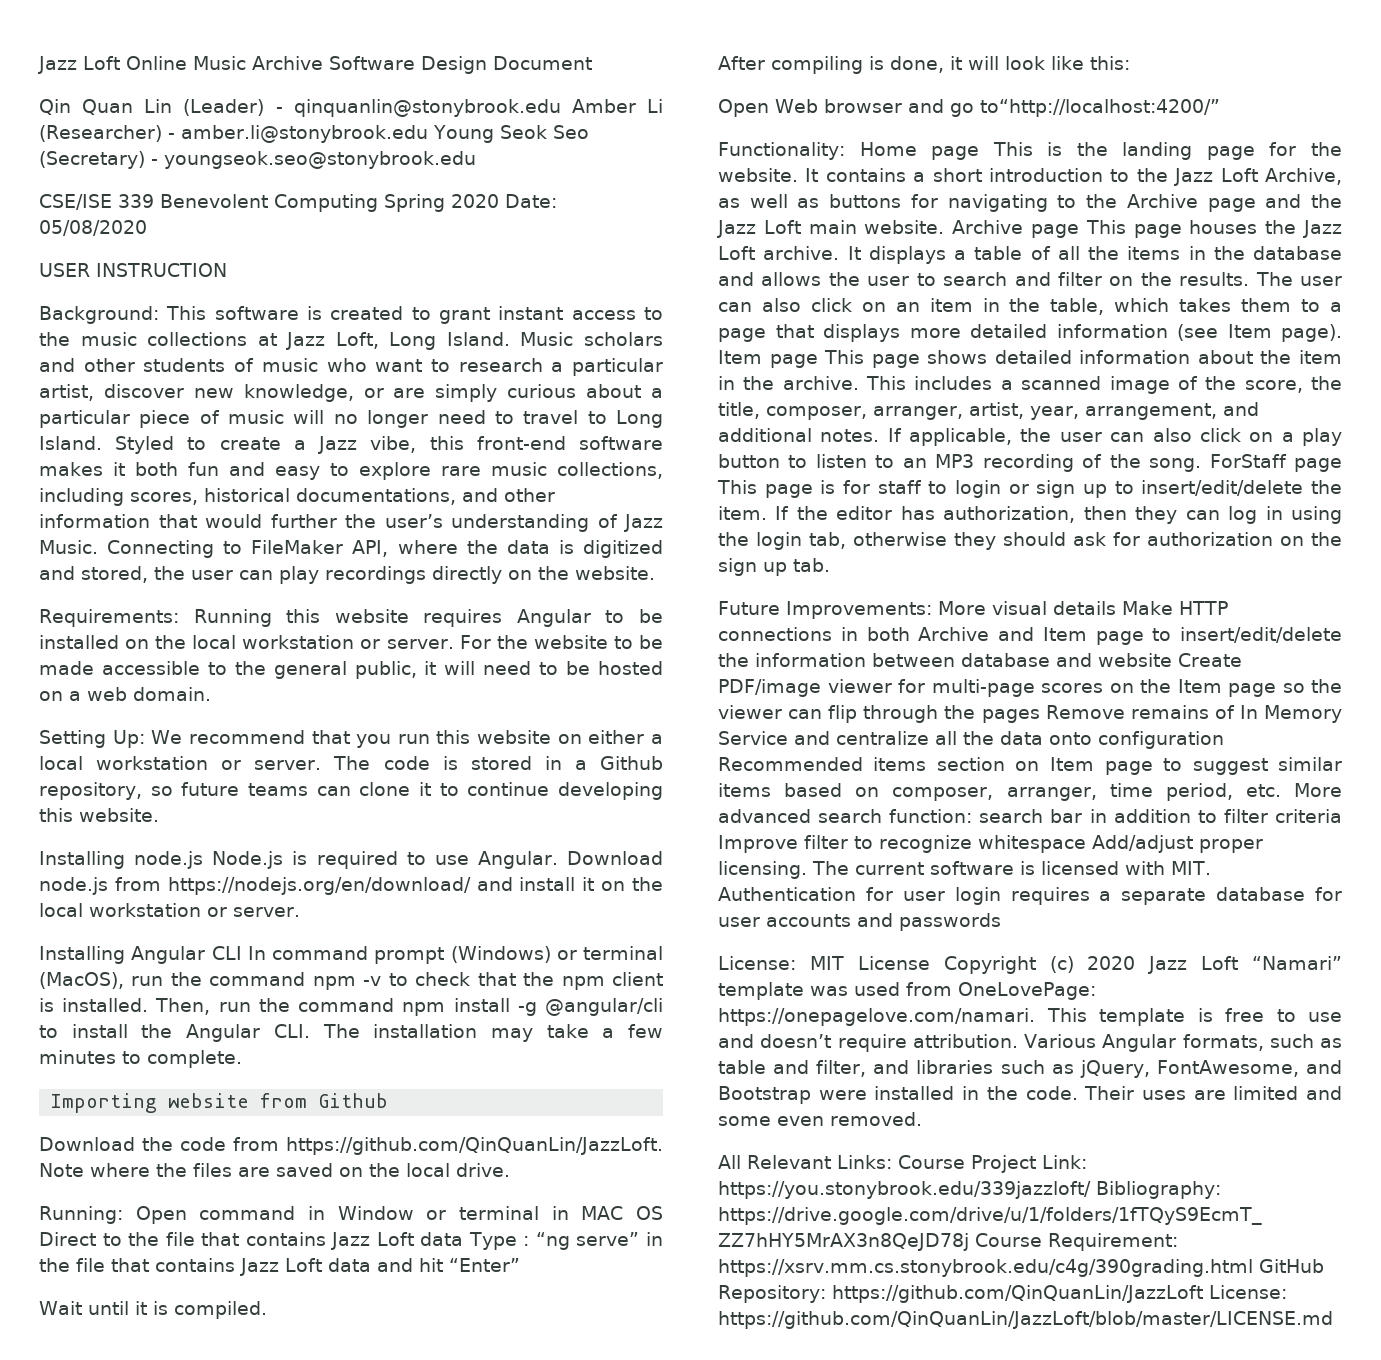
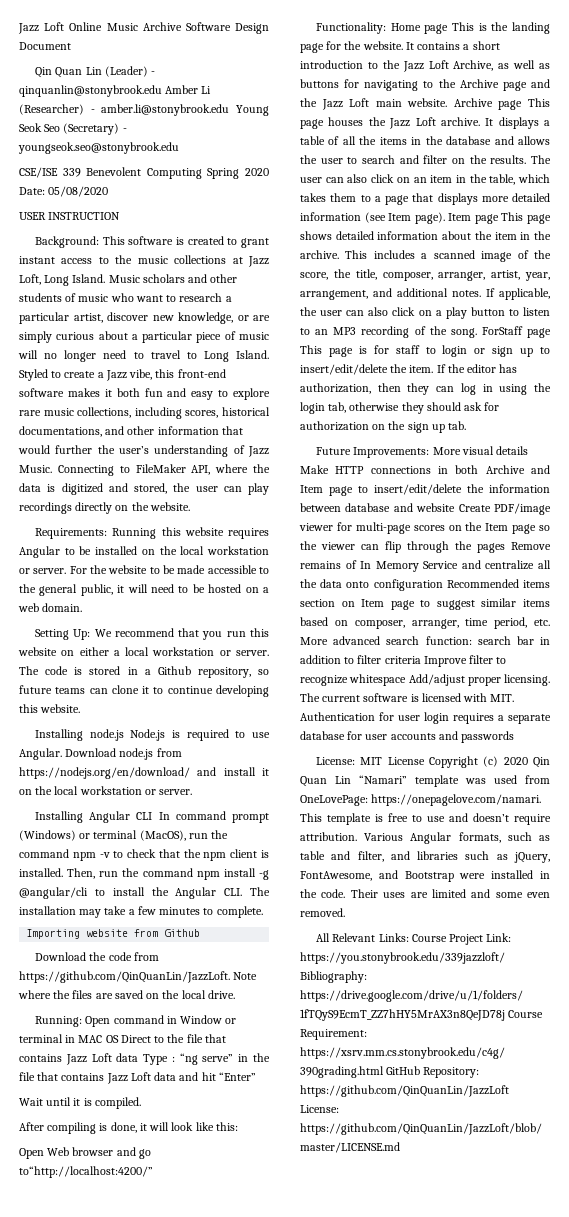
[1148,956,1239,974] Jazz Loft -> [533,757,550,768] [300,776,351,787] Qin Quan Lin

